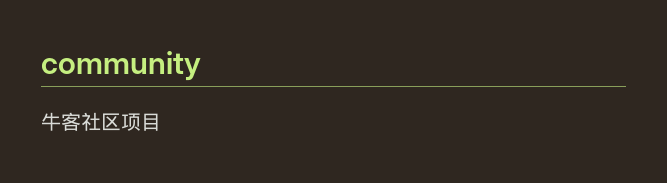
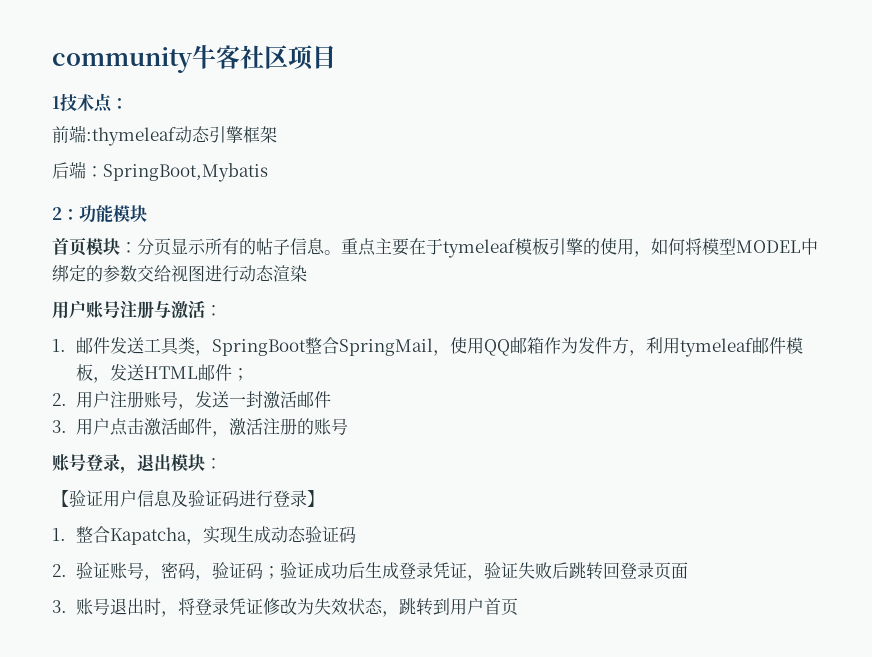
(201, 66) // -> (192, 60) none
(161, 122) none -> [52,93,128,113] [52,125,277,146] [52,161,268,182] [52,205,147,222] [52,237,818,258] [52,264,307,282] [52,300,222,319] [52,337,803,357] [75,364,249,383] [52,391,331,410] [52,418,348,437] [52,454,222,474] [52,490,324,507] [52,526,356,545] [52,562,688,581] [52,598,518,617] // 1技术点： // 前端:thymeleaf动态引擎框架 // 后端：SpringBoot,Mybatis // 2：功能模块 // 首页模块：分页显示所有的帖子信息。重点主要在于tymeleaf模板引擎的使用，如何将模型MODEL中绑定的参数交给视图进行动态渲染 // 用户账号注册与激活： // 1.邮件发送工具类，SpringBoot整合SpringMail，使用QQ邮箱作为发件方，利用tymeleaf邮件模板，发送HTML邮件； // 2.用户注册账号，发送一封激活邮件 // 3.用户点击激活邮件，激活注册的账号 // 账号登录，退出模块： // 【验证用户信息及验证码进行登录】 // 1.整合Kapatcha，实现生成动态验证码 // 2.验证账号，密码，验证码；验证成功后生成登录凭证，验证失败后跳转回登录页面 // 3.账号退出时，将登录凭证修改为失效状态，跳转到用户首页

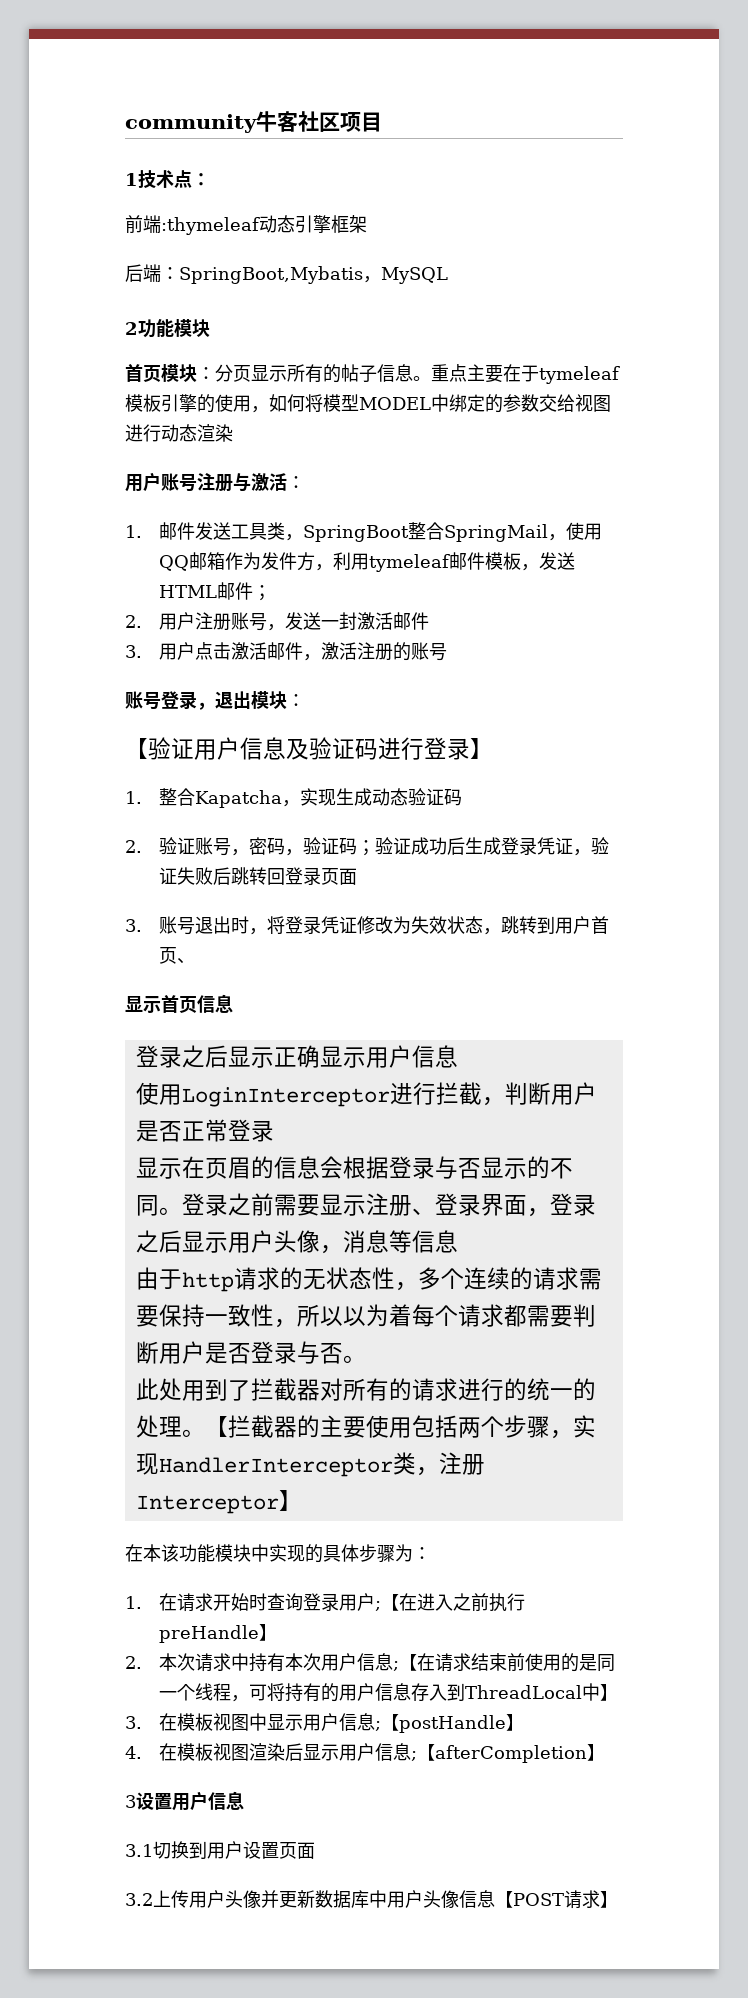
(268, 172) none -> [363,267,448,284] ，MySQL
[62,209,79,220] ： -> (138, 328) none
(518, 607) none -> [176,958,195,964] [125,994,233,1013] [135,1045,458,1068] [135,1082,597,1107] [135,1119,274,1142] [135,1156,573,1179] [135,1193,596,1217] [135,1230,458,1254] [135,1267,602,1292] [135,1304,596,1328] [135,1341,366,1364] [135,1378,596,1401] [135,1415,596,1439] [135,1452,485,1477] [135,1490,302,1514] [125,1544,431,1563] [125,1593,525,1612] [158,1624,277,1643] [125,1653,615,1672] [158,1683,618,1702] [125,1713,524,1733] [125,1743,605,1763] [125,1791,244,1811] [125,1841,315,1859] [125,1890,618,1909] 、 // 显示首页信息 // 登录之后显示正确显示用户信息 // 使用LoginInterceptor进行拦截，判断用户是否正常登录 // 显示在页眉的信息会根据登录与否显示的不同。登录之前需要显示注册、登录界面，登录之后显示用户头像，消息等信息 // 由于http请求的无状态性，多个连续的请求需要保持一致性，所以以为着每个请求都需要判断用户是否登录与否。 // 此处用到了拦截器对所有的请求进行的统一的处理。【拦截器的主要使用包括两个步骤，实现HandlerInterceptor类，注册Interceptor】 // 在本该功能模块中实现的具体步骤为： // 1.在请求开始时查询登录用户;【在进入之前执行preHandle】 // 2.本次请求中持有本次用户信息;【在请求结束前使用的是同一个线程，可将持有的用户信息存入到ThreadLocal中】 // 3.在模板视图中显示用户信息;【postHandle】 // 4.在模板视图渲染后显示用户信息;【afterCompletion】 // 3设置用户信息 // 3.1切换到用户设置页面 // 3.2上传用户头像并更新数据库中用户头像信息【POST请求】

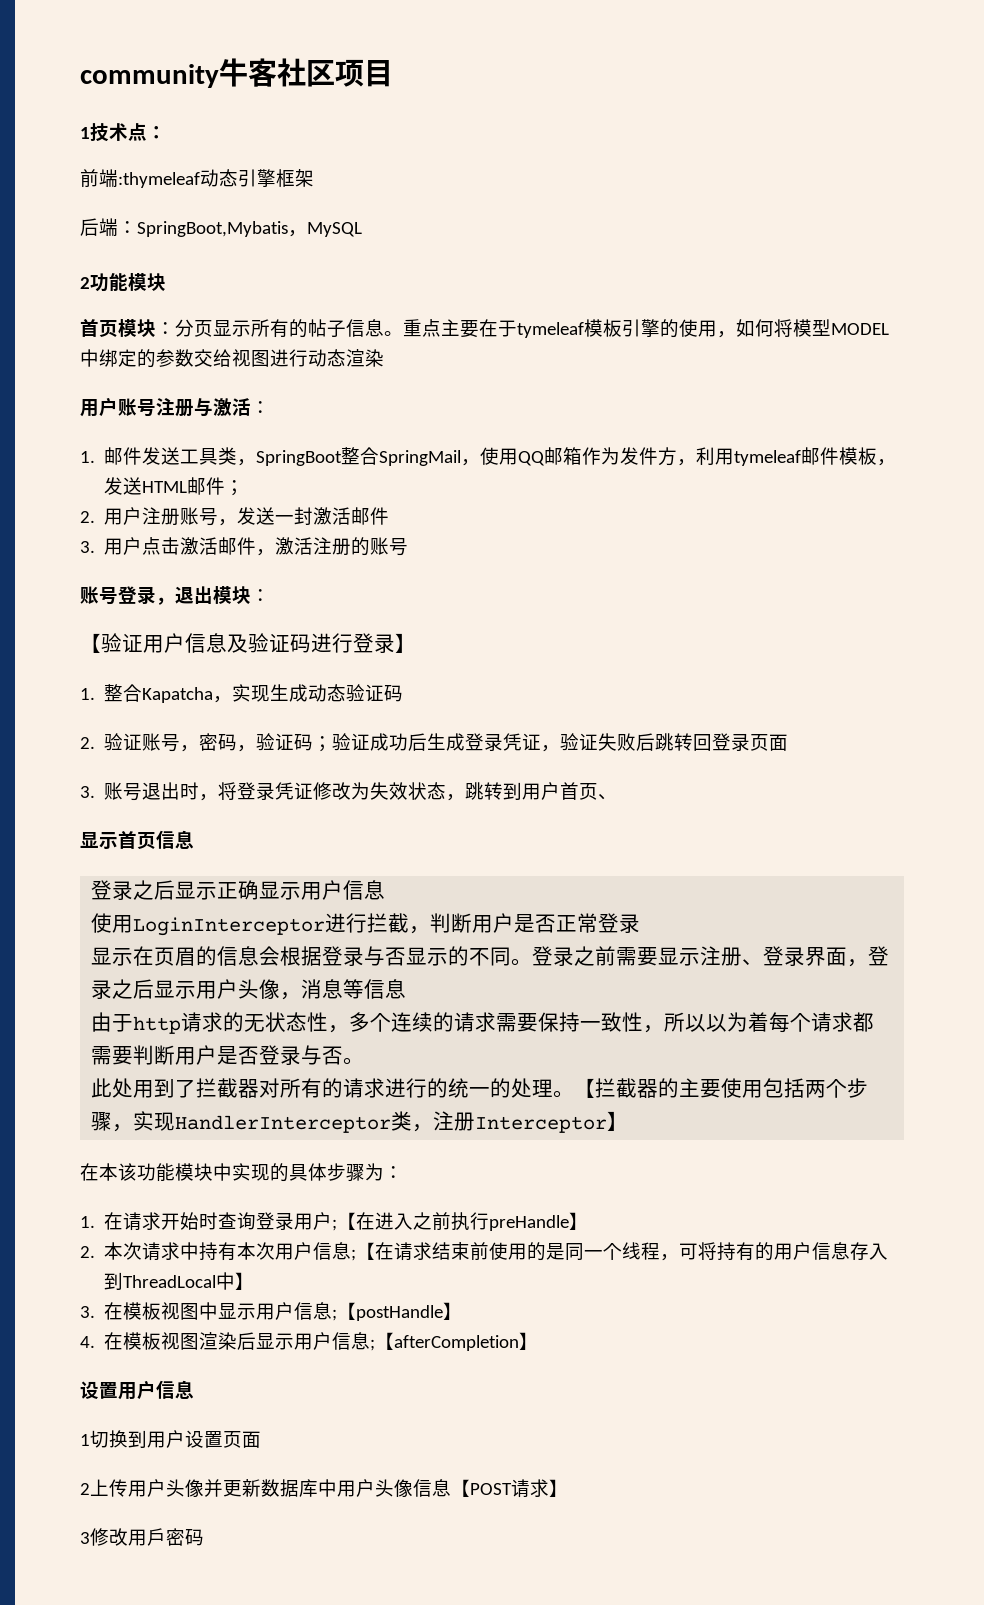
[125,1795,136,1808] 3 -> (539, 1341) none
[125,1844,153,1857] 3.1 -> [80,1434,90,1446] 1
[125,1893,153,1906] 3.2 -> [80,1483,90,1495] 2
(618, 1899) none -> [80,1528,204,1546] // 3修改用戶密码

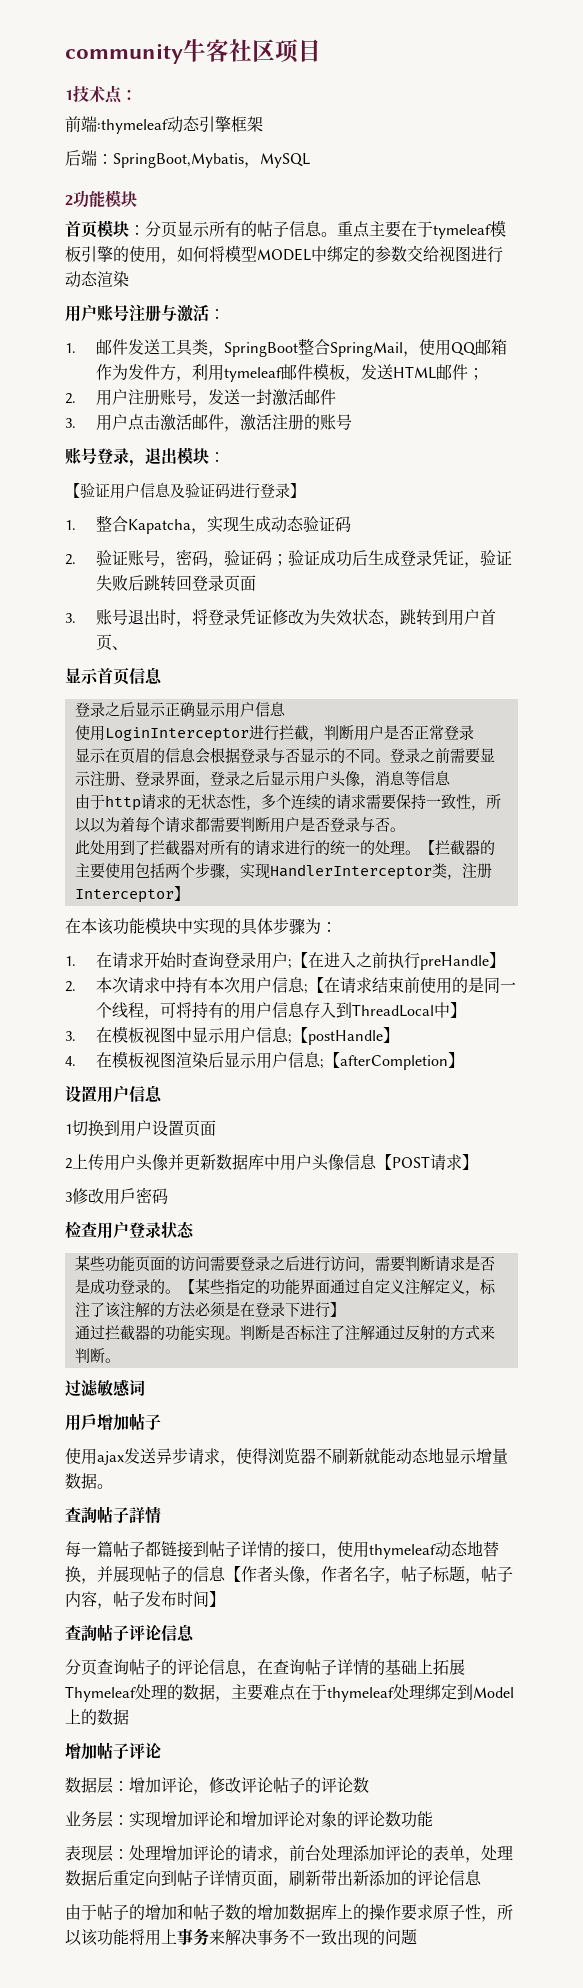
(204, 1537) none -> [65,1221,195,1239] [74,1255,495,1273] [74,1278,496,1296] [74,1301,345,1318] [74,1324,495,1341] [74,1348,120,1364] [65,1379,145,1397] [65,1413,161,1431] [65,1447,508,1466] [65,1473,113,1489] [65,1506,161,1524] [65,1540,499,1559] [65,1566,513,1584] [65,1591,225,1609] [65,1624,194,1642] [65,1659,465,1677] [65,1684,514,1702] [65,1709,129,1725] [65,1742,161,1760] [65,1777,369,1795] [65,1811,433,1828] [65,1845,513,1863] [65,1870,482,1888] [65,1904,513,1922] [65,1928,417,1946] // 检查用户登录状态 // 某些功能页面的访问需要登录之后进行访问，需要判断请求是否是成功登录的。【某些指定的功能界面通过自定义注解定义，标注了该注解的方法必须是在登录下进行】 // 通过拦截器的功能实现。判断是否标注了注解通过反射的方式来判断。 // 过滤敏感词 // 用戶增加帖子 // 使用ajax发送异步请求，使得浏览器不刷新就能动态地显示增量数据。 // 查詢帖子詳情 // 每一篇帖子都链接到帖子详情的接口，使用thymeleaf动态地替换，并展现帖子的信息【作者头像，作者名字，帖子标题，帖子内容，帖子发布时间】 // 查詢帖子评论信息 // 分页查询帖子的评论信息，在查询帖子详情的基础上拓展Thymeleaf处理的数据，主要难点在于thymeleaf处理绑定到Model上的数据 // 增加帖子评论 // 数据层：增加评论，修改评论帖子的评论数 // 业务层：实现增加评论和增加评论对象的评论数功能 // 表现层：处理增加评论的请求，前台处理添加评论的表单，处理数据后重定向到帖子详情页面，刷新带出新添加的评论信息 // 由于帖子的增加和帖子数的增加数据库上的操作要求原子性，所以该功能将用上事务来解决事务不一致出现的问题

